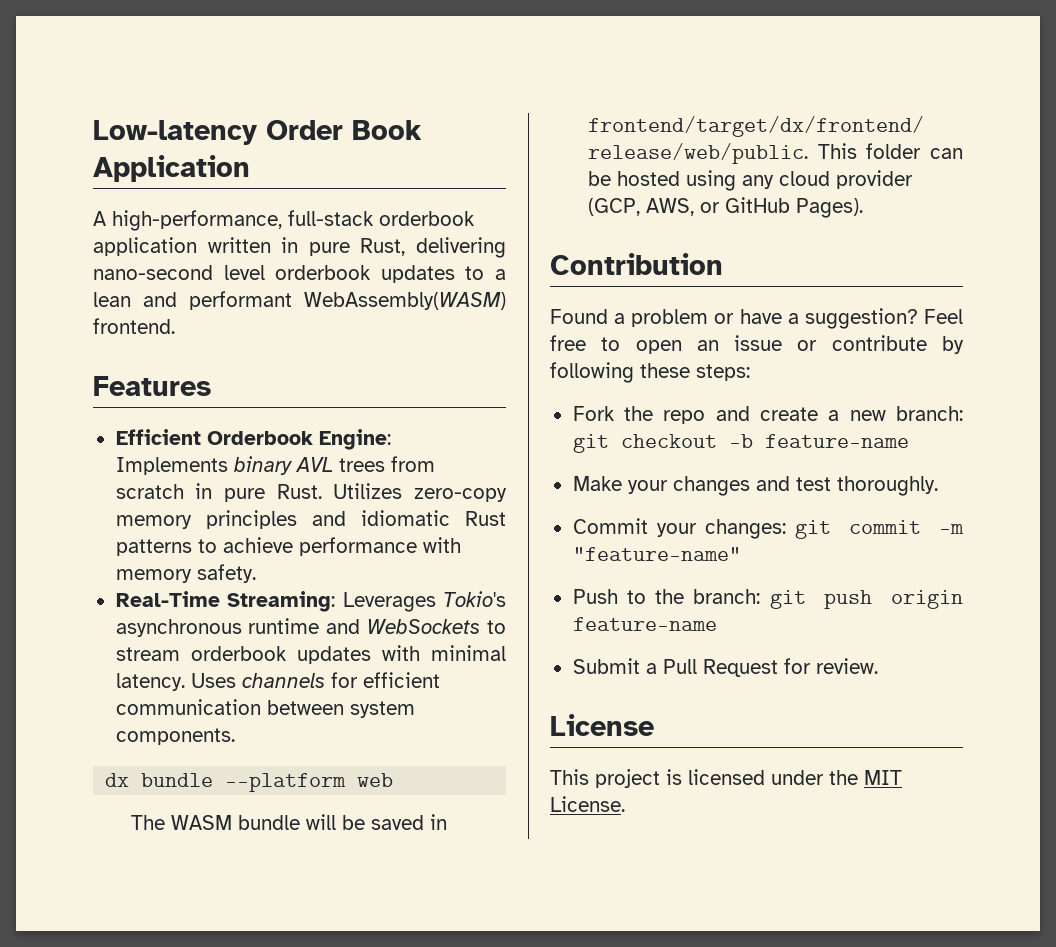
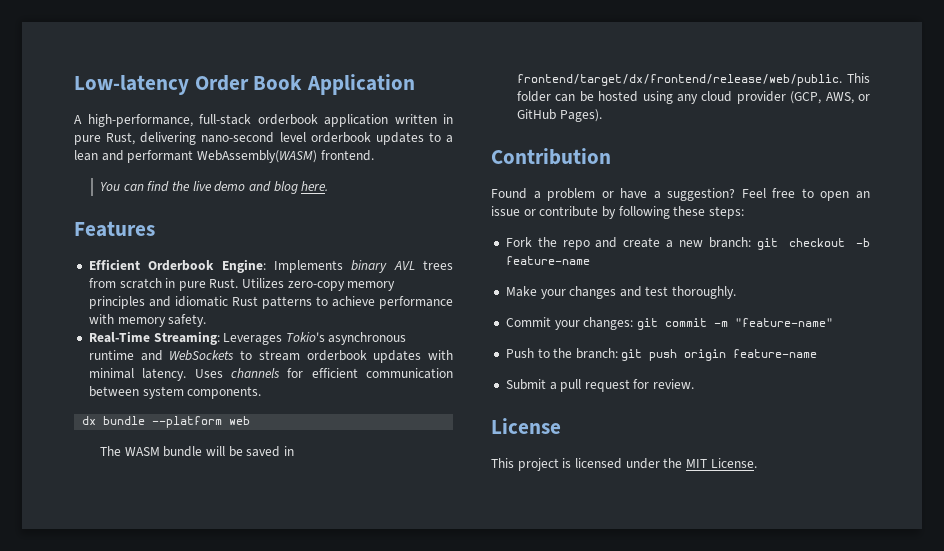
(175, 326) none -> [100,181,329,194] // You can find the live demo and blog here.
[662,659,778,677] Pull Request -> [560,379,630,392] pull request

